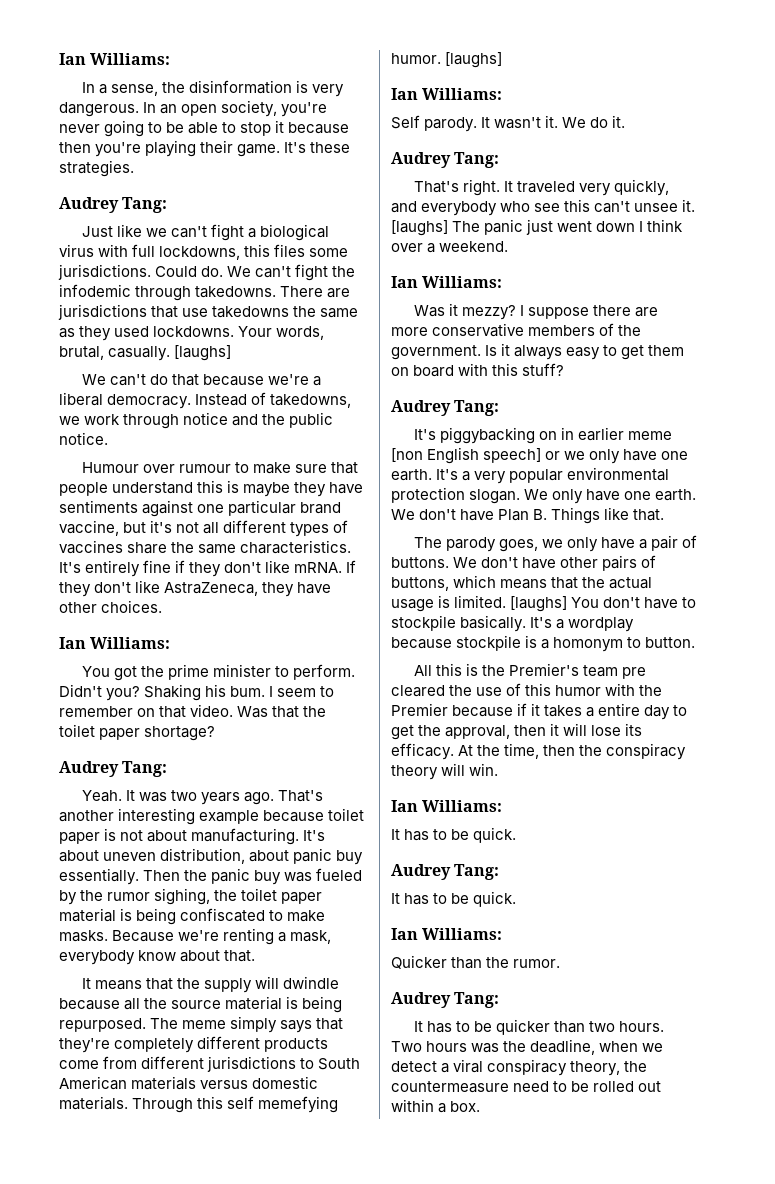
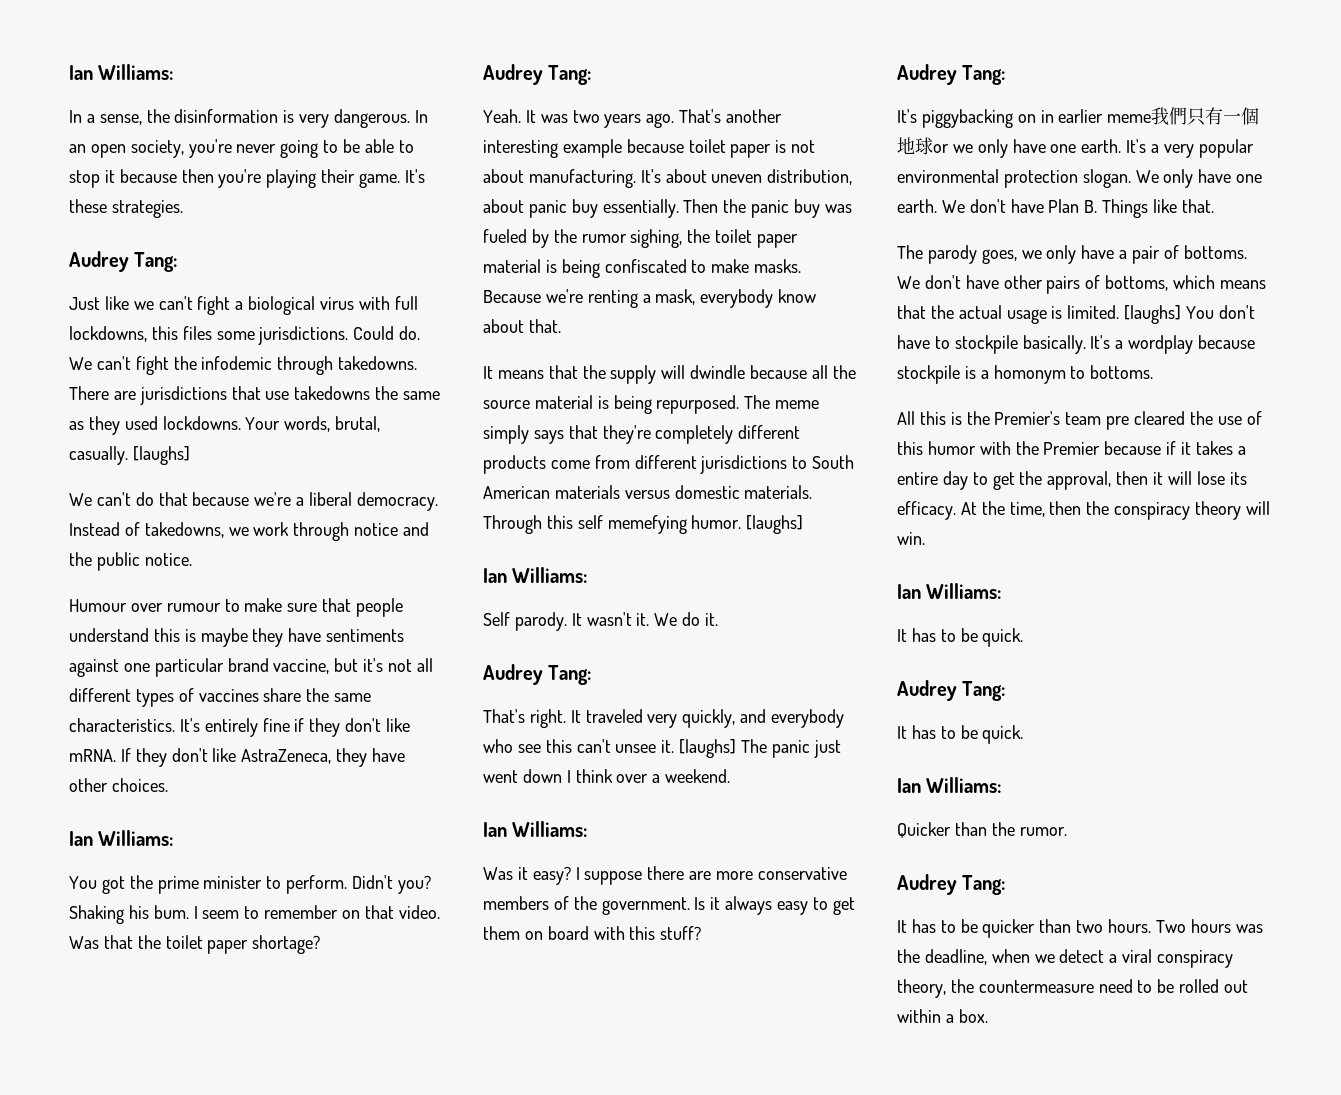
[461,305,516,320] mezzy? -> [532,866,571,885] easy?
[391,447,542,464] [non English speech] -> [1151,107,1260,126] [897,137,933,155] 我們只有一個地球
[391,557,449,568] buttons. -> [1183,245,1247,259] bottoms.
[391,577,449,591] buttons, -> [1105,275,1169,291] bottoms,
[645,637,696,648] button. -> [1090,365,1154,379] bottoms.

